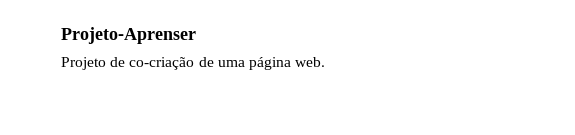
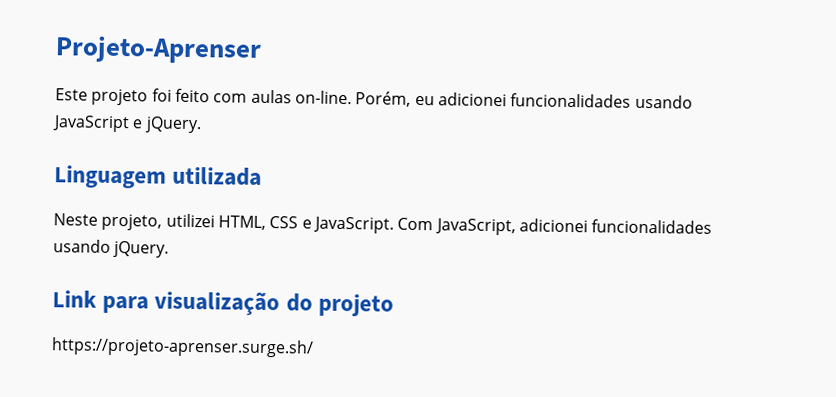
[61,57,326,70] Projeto de co-criação de uma página web. -> [55,88,693,109] [52,115,202,134] [54,165,263,189] [53,213,713,236] [53,239,170,258] [52,290,394,317] [51,337,314,358] Este projeto foi feito com aulas on-line. Porém, eu adicionei funcionalidades usando JavaScript e jQuery. // Linguagem utilizada // Neste projeto, utilizei HTML, CSS e JavaScript. Com JavaScript, adicionei funcionalidades usando jQuery. // Link para visualização do projeto // https://projeto-aprenser.surge.sh/

